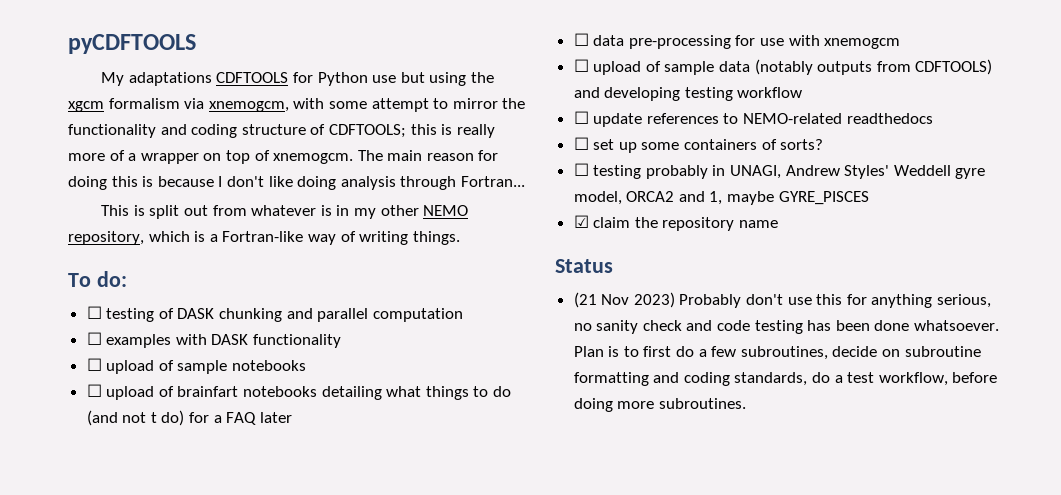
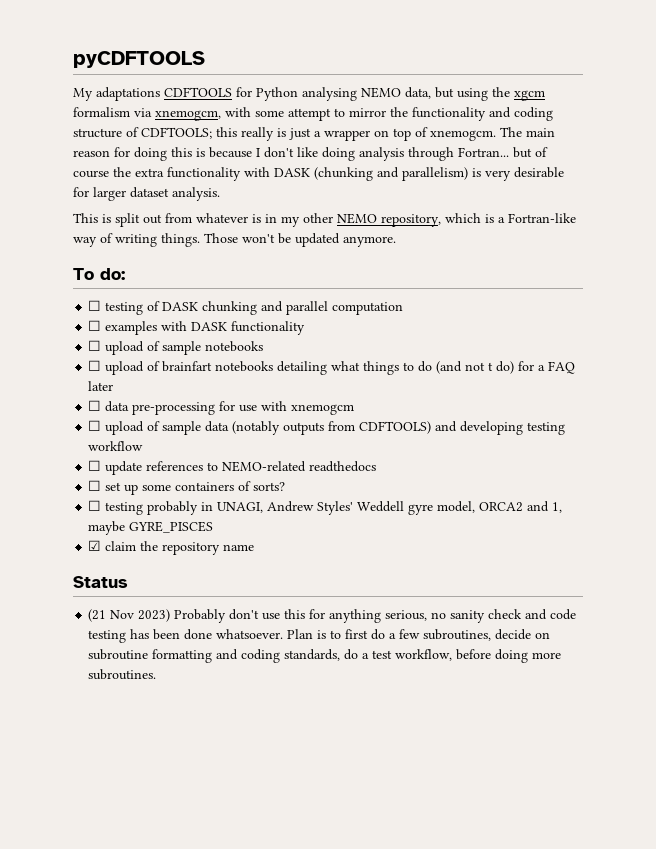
[372,75,397,83] use -> [302,87,431,101] analysing NEMO data,
[441,124,495,138] [68,150,125,161] is really more of -> [241,127,311,141] really is just
(525, 181) none -> [513,147,548,158] [73,167,564,181] [73,187,220,201] but of course the extra functionality with DASK (chunking and parallelism) is very desirable for larger dataset analysis.
(460, 238) none -> [204,233,396,247] Those won't be updated anymore.

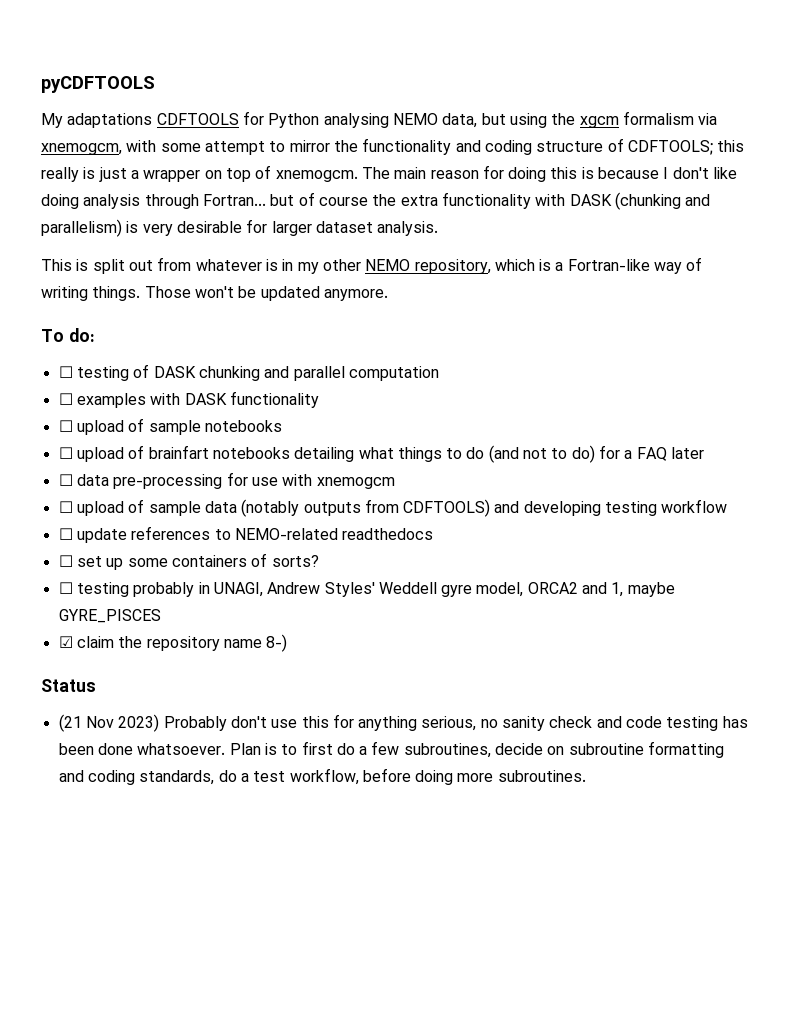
[488,362,494,371] t -> [551,448,568,459] to
(255, 547) none -> [266,634,288,652] 8-)

